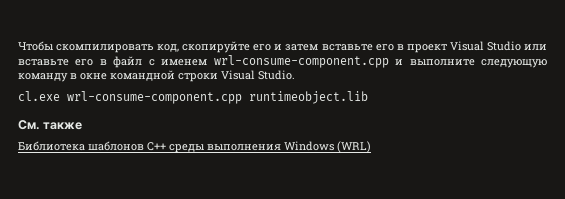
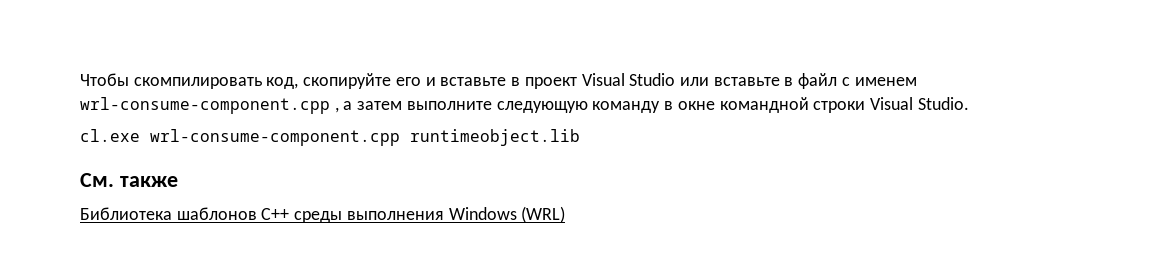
[285,44,394,51] затем вставьте его -> [440,77,507,86] вставьте
[75,59,94,66] его -> (780, 81) none
[395,59,404,65] и -> [334,101,403,113] , а затем

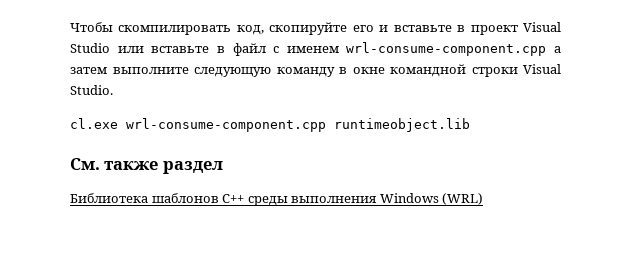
[334,107,339,113] , -> (547, 49) none
(178, 181) none -> [162,161,223,174] раздел

